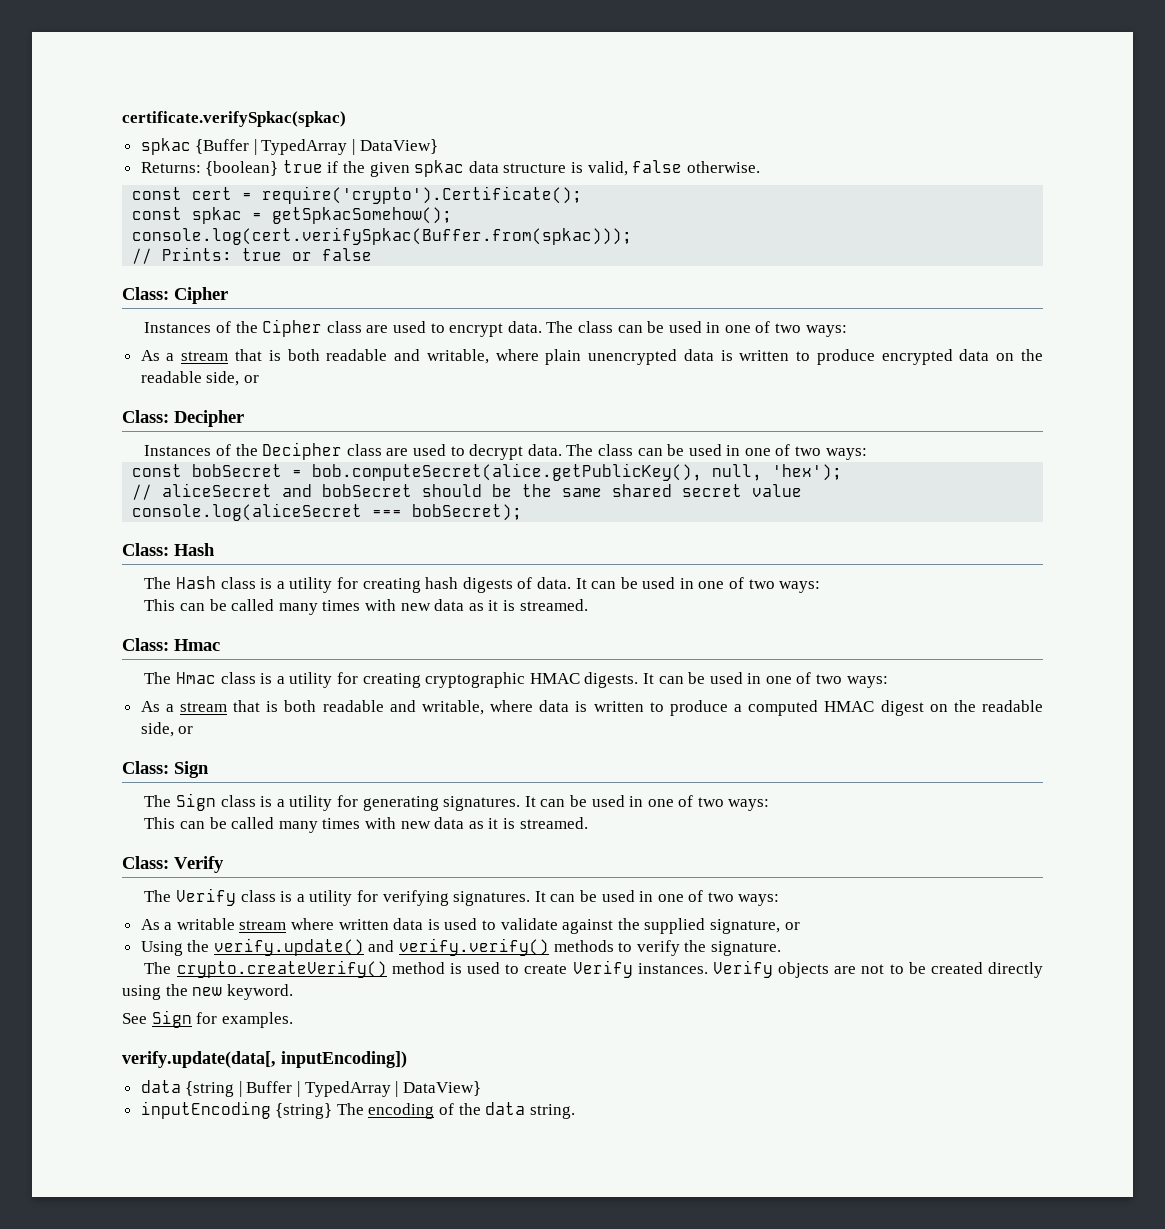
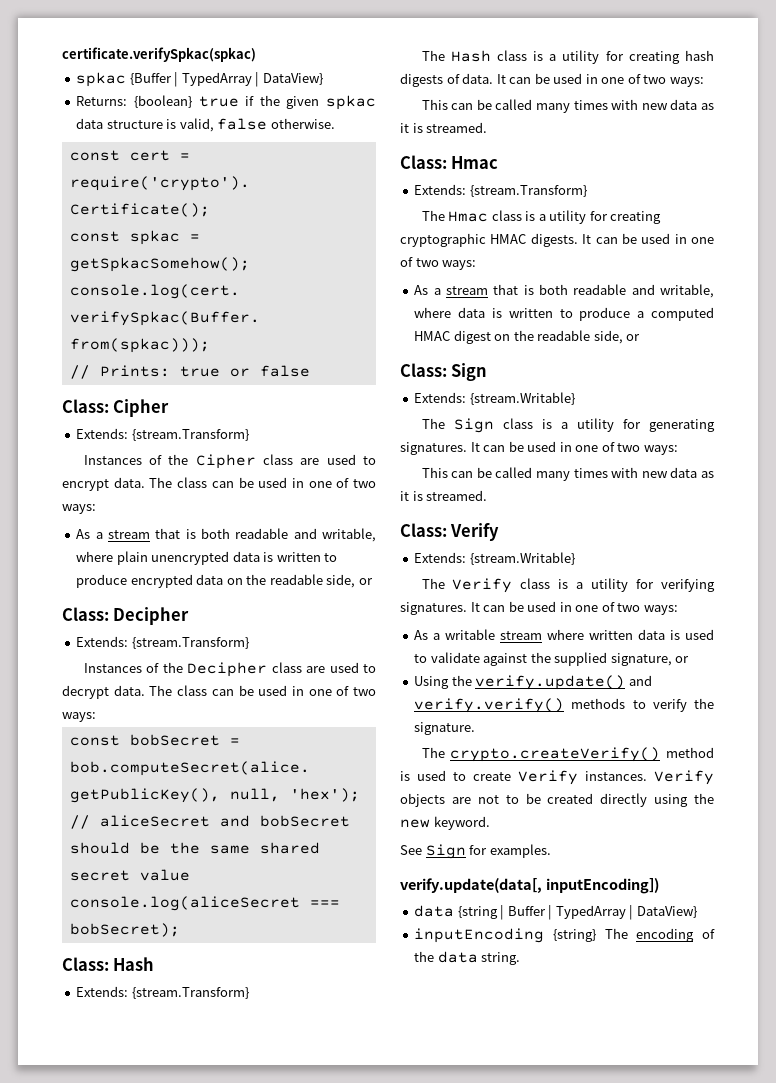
(228, 295) none -> [76,428,249,441] // Extends: {stream.Transform}
(244, 418) none -> [76,636,249,649] // Extends: {stream.Transform}
(215, 549) none -> [76,986,249,999] // Extends: {stream.Transform}
(220, 645) none -> [414,184,587,197] // Extends: {stream.Transform}
(209, 769) none -> [414,392,575,405] // Extends: {stream.Writable}
(224, 864) none -> [414,552,575,565] // Extends: {stream.Writable}

